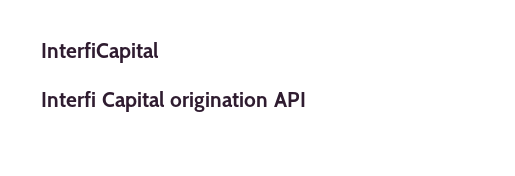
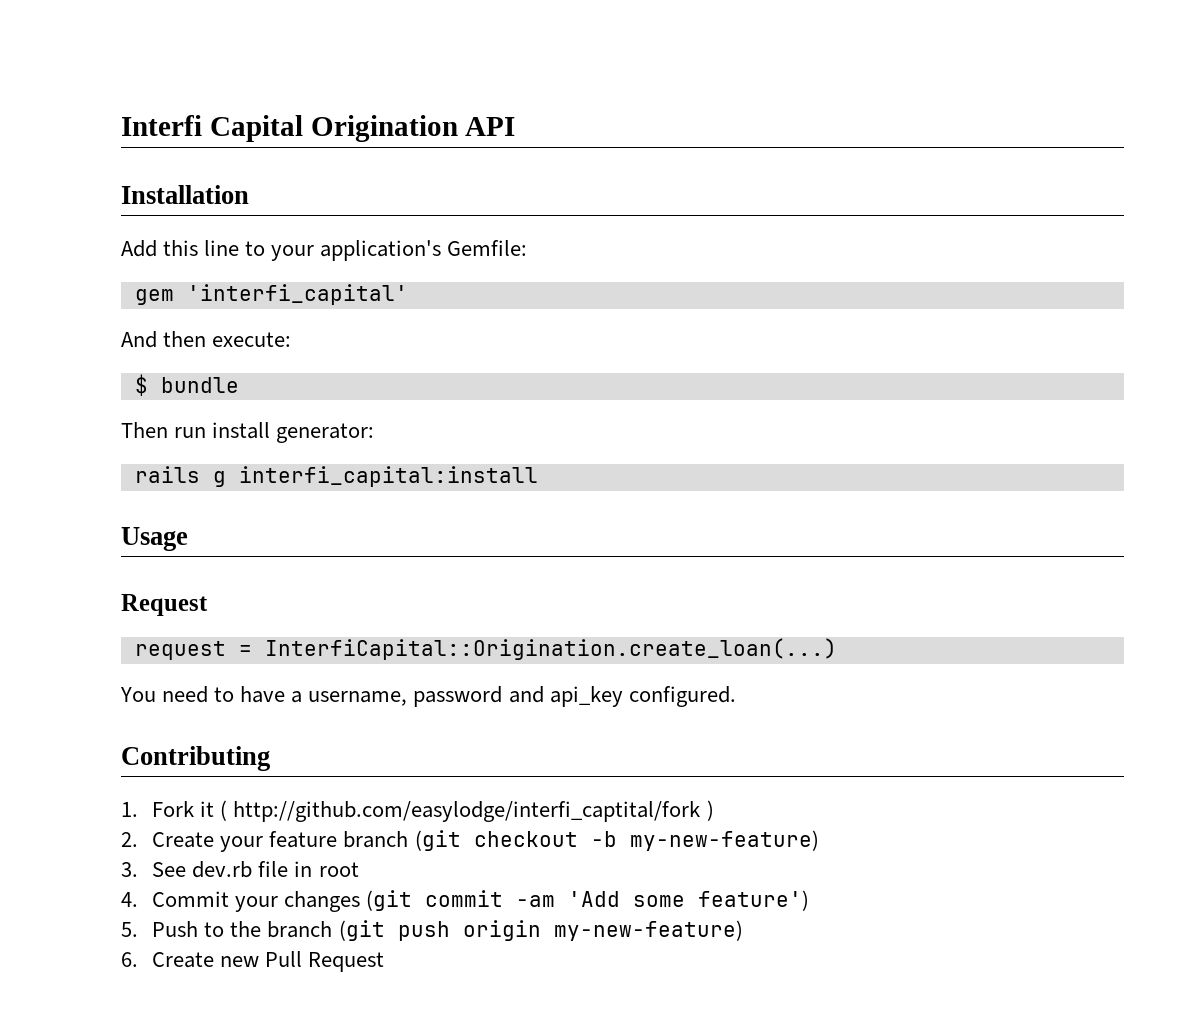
[41,42,159,63] InterfiCapital // -> (121, 125) none
[170,92,269,112] origination -> [310,115,458,142] Origination
(307, 99) none -> [121,185,249,204] [121,240,528,261] [134,284,408,305] [121,331,292,348] [134,374,239,396] [121,422,375,443] [134,466,538,487] [121,527,188,551] [121,594,208,616] [134,638,837,660] [120,686,736,707] [121,746,270,771] [121,800,714,822] [121,830,819,852] [121,861,359,878] [121,890,810,912] [121,920,743,941] [121,951,385,972] // Installation // Add this line to your application's Gemfile: // gem 'interfi_capital' // And then execute: // $ bundle // Then run install generator: // rails g interfi_capital:install // Usage // Request // request = InterfiCapital::Origination.create_loan(...) // You need to have a username, password and api_key configured. // Contributing // 1. Fork it ( http://github.com/easylodge/interfi_captital/fork ) // 2. Create your feature branch (git checkout -b my-new-feature) // 3. See dev.rb file in root // 4. Commit your changes (git commit -am 'Add some feature') // 5. Push to the branch (git push origin my-new-feature) // 6. Create new Pull Request

